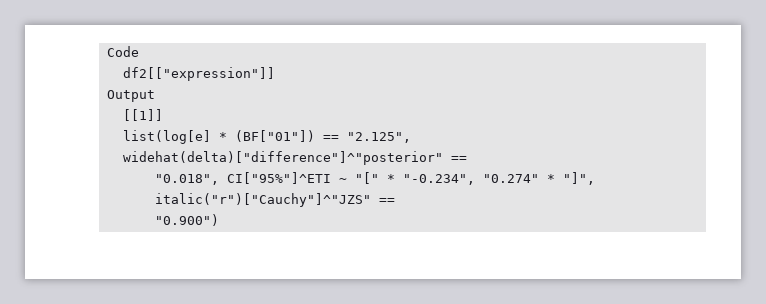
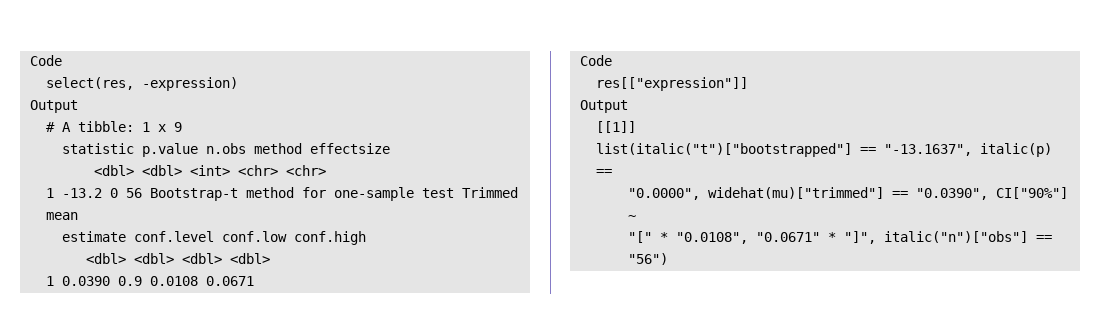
[107,46,140,57] [123,67,276,81] [107,90,156,102] [123,109,164,121] [123,130,412,144] [123,151,468,165] [155,172,332,185] Code // df2[["expression"]] // Output // [[1]] // list(log[e] * (BF["01"]) == "2.125", widehat(delta)["difference"]^"posterior" == // "0.018", CI["95%"]^ETI -> [29,55,62,66] [45,77,238,91] [29,100,78,113] [45,121,182,132] [61,143,390,157] [93,165,326,176] [45,187,518,201] [45,212,78,220] [61,231,366,245] [85,253,270,264] [45,276,254,286] [579,55,612,66] [595,77,748,91] [579,100,628,113] [595,121,636,133] [595,143,1052,157] [595,169,612,176] [627,187,1068,200] Code // select(res, -expression) // Output // # A tibble: 1 x 9 // statistic p.value n.obs method effectsize // <dbl> <dbl> <int> <chr> <chr> // 1 -13.2 0 56 Bootstrap-t method for one-sample test Trimmed mean // estimate conf.level conf.low conf.high // <dbl> <dbl> <dbl> <dbl> // 1 0.0390 0.9 0.0108 0.0671 // Code // res[["expression"]] // Output // [[1]] // list(italic("t")["bootstrapped"] == "-13.1637", italic(p) == // "0.0000", widehat(mu)["trimmed"] == "0.0390", CI["90%"]
(348, 180) none -> (636, 217) //
[403,174,540,185] "-0.234", "0.274" -> [675,232,820,244] "0.0108", "0.0671"
[155,193,396,207] [155,214,220,226] italic("r")["Cauchy"]^"JZS" == // "0.900") -> [883,231,1052,243] [627,253,668,265] italic("n")["obs"] == "56")

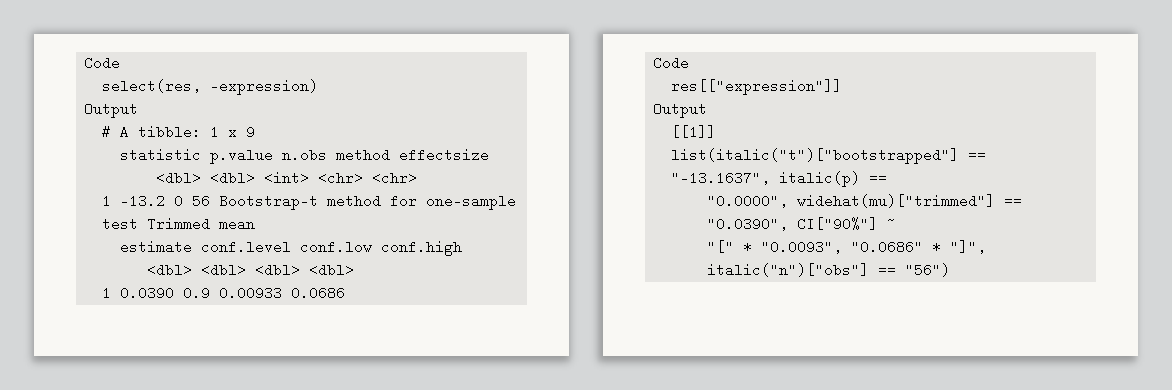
[149,276,254,286] 0.0108 0.0671 -> [219,286,346,300] 0.00933 0.0686
[675,232,820,244] "0.0108", "0.0671" -> [761,240,924,254] "0.0093", "0.0686"

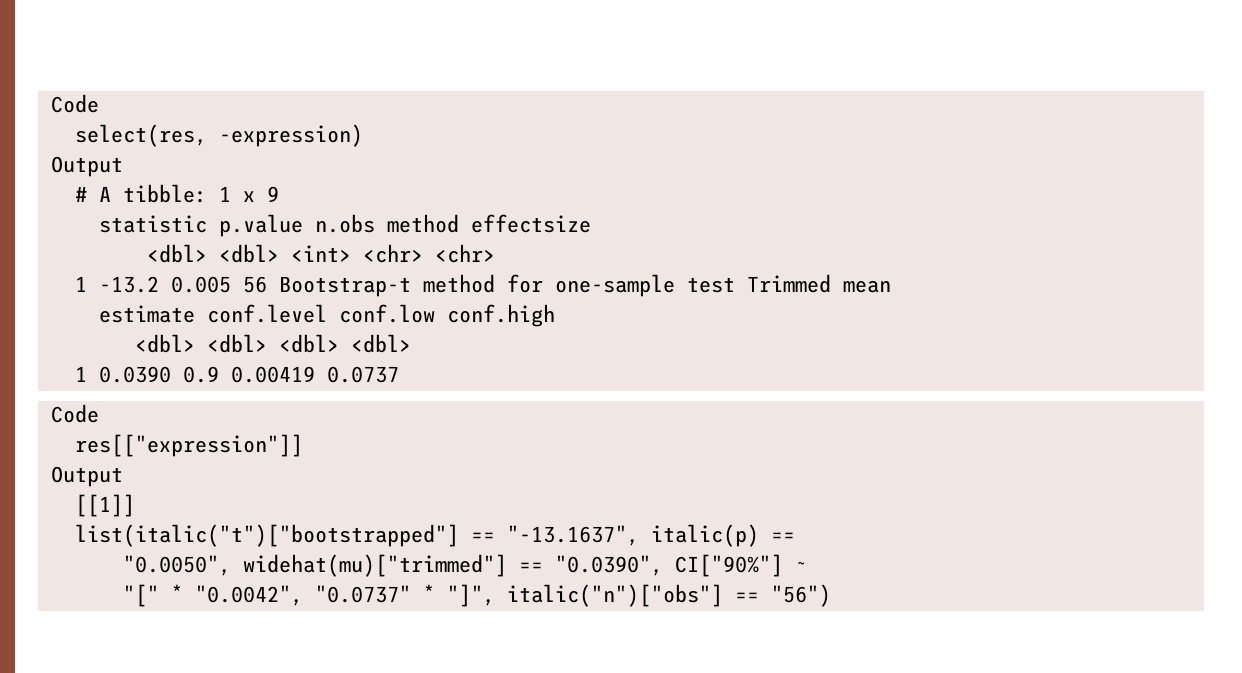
[174,194,184,208] 0 -> [170,276,231,293] 0.005
[219,286,346,300] 0.00933 0.0686 -> [230,366,399,383] 0.00419 0.0737
[707,194,789,208] "0.0000", -> [122,555,231,576] "0.0050",
[761,240,924,254] "0.0093", "0.0686" -> [194,585,411,606] "0.0042", "0.0737"

